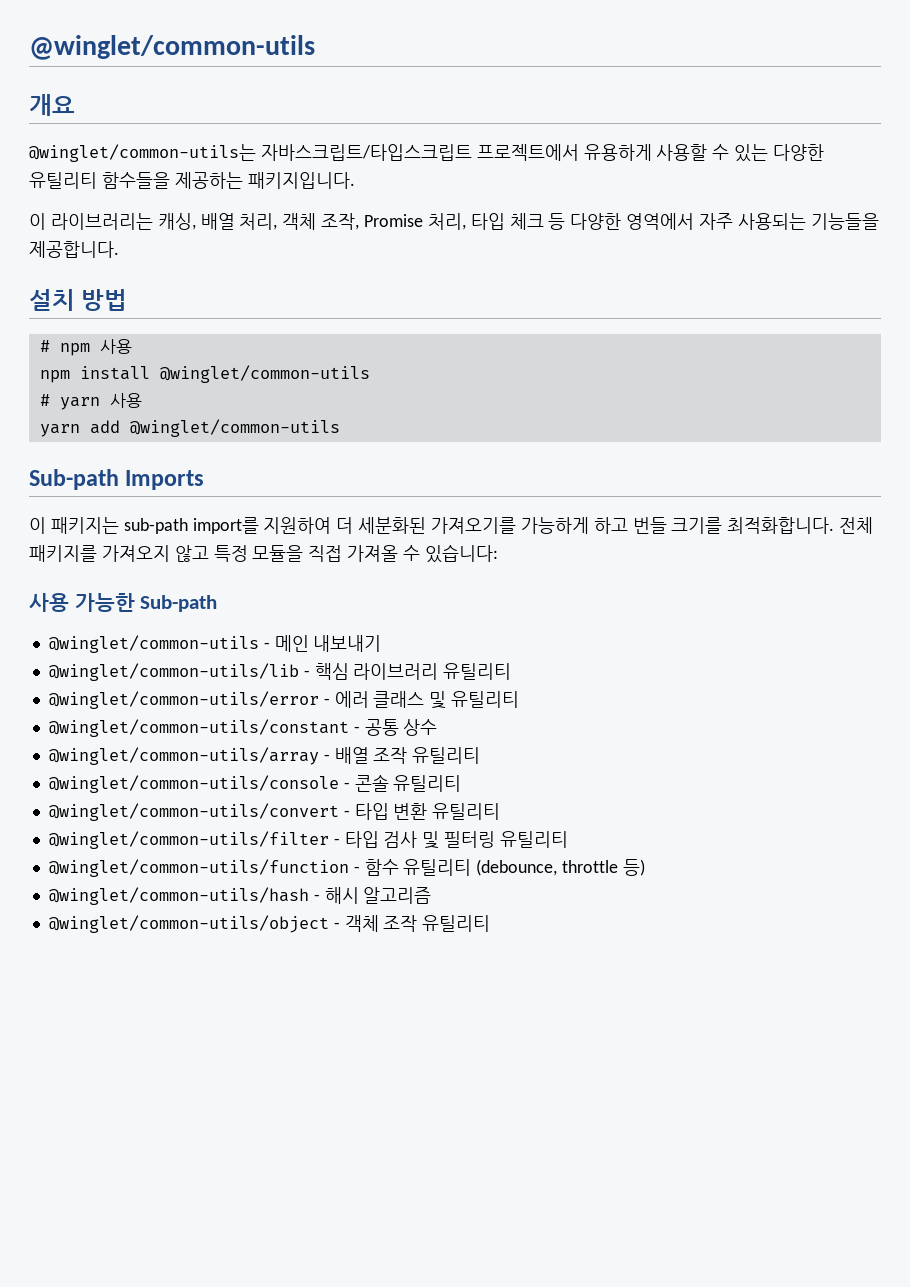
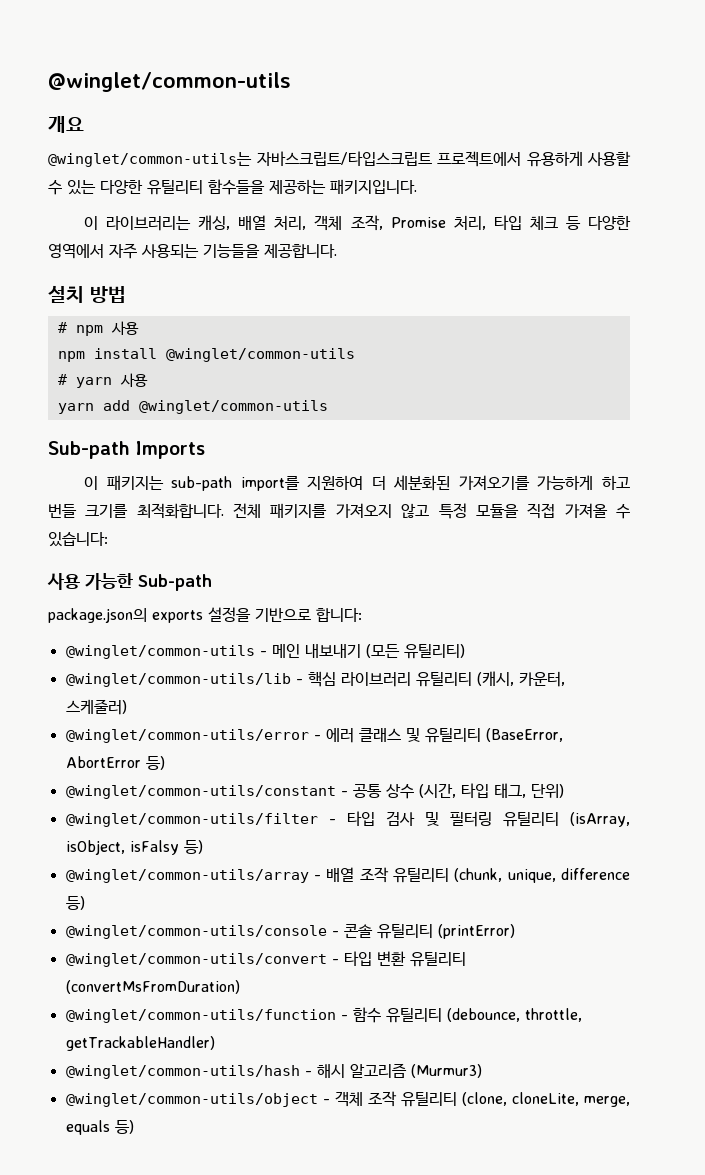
(218, 603) none -> [48,607,362,623] // package.json의 exports 설정을 기반으로 합니다:
(382, 643) none -> [365,644,465,659] (모든 유틸리티)
(512, 671) none -> [476,671,565,687] [65,699,127,715] (캐시, 카운터, 스케줄러)
(520, 699) none -> [485,728,563,742] [65,756,165,770] (BaseError, AbortError 등)
[48,747,481,765] [48,774,462,793] [48,803,501,821] // @winglet/common-utils/array - 배열 조작 유틸리티 // @winglet/common-utils/console - 콘솔 유틸리티 // @winglet/common-utils/convert - 타입 변환 유틸리티 -> [418,783,564,798] (시간, 타입 태그, 단위)
(568, 839) none -> [570,812,631,827] [65,840,203,855] [65,867,631,883] [65,896,85,910] [65,924,515,939] [65,951,466,967] [65,980,240,994] (isArray, isObject, isFalsy 등) // @winglet/common-utils/array - 배열 조작 유틸리티 (chunk, unique, difference 등) // @winglet/common-utils/console - 콘솔 유틸리티 (printError) // @winglet/common-utils/convert - 타입 변환 유틸리티 (convertMsFromDuration)
[562,859,645,876] throttle 등) -> [524,1008,582,1022] [65,1036,215,1051] throttle, getTrackableHandler)
(432, 895) none -> [410,1064,482,1078] (Murmur3)
(491, 923) none -> [461,1092,631,1107] [65,1120,134,1135] (clone, cloneLite, merge, equals 등)

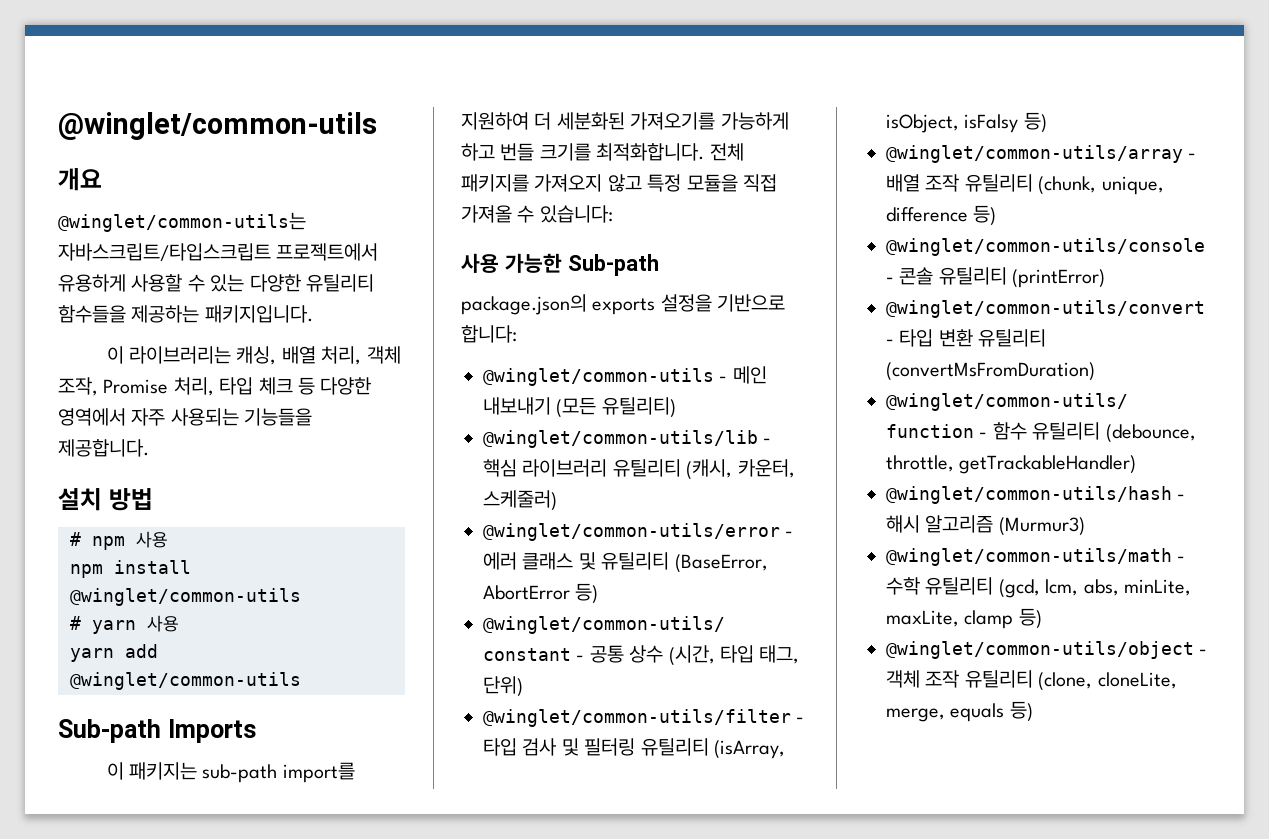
(482, 1071) none -> [886,548,1186,566] [886,577,1191,598] [886,608,1042,629] // @winglet/common-utils/math - 수학 유틸리티 (gcd, lcm, abs, minLite, maxLite, clamp 등)

